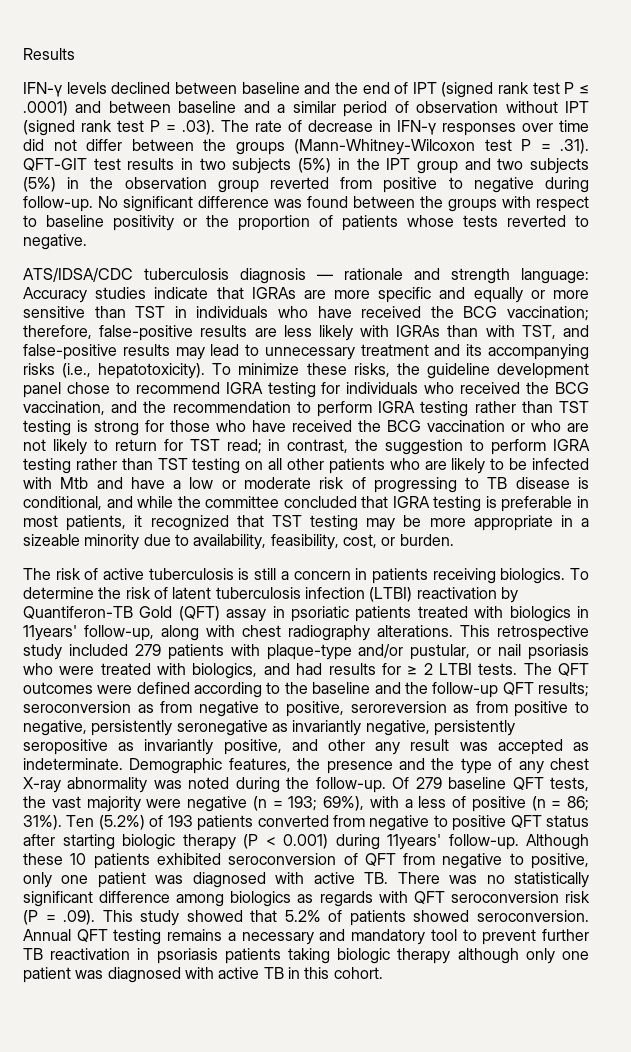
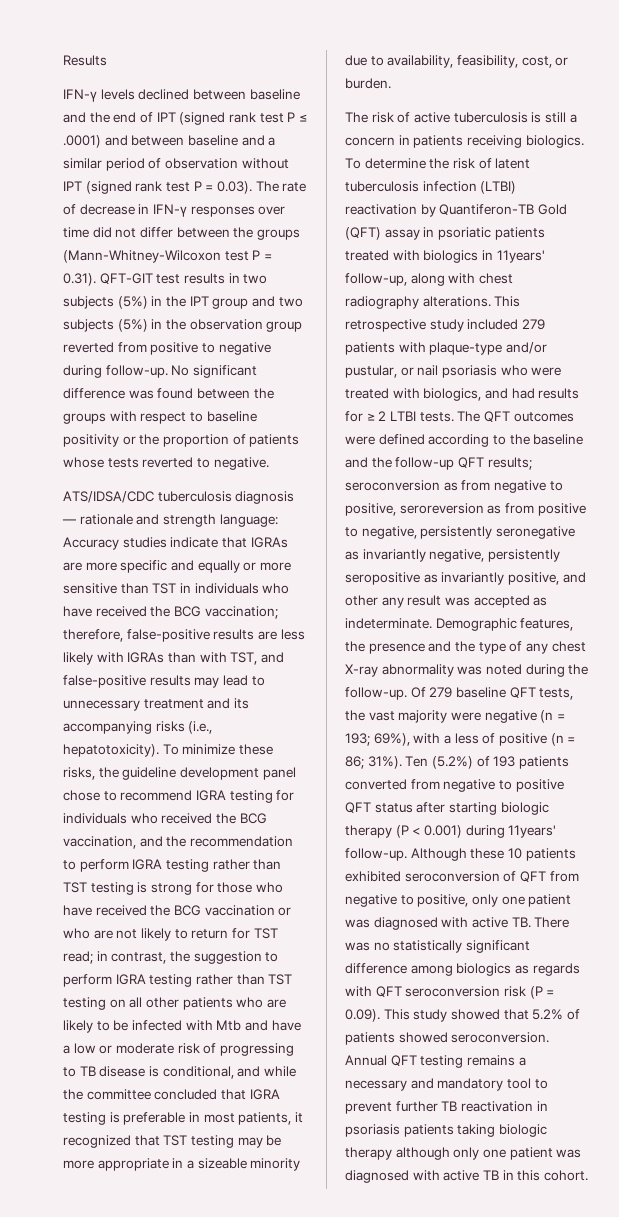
[182,120,215,135] .03). -> [216,181,252,194] 0.03).
[560,139,589,154] .31). -> [63,273,96,286] 0.31).
[63,910,96,925] .09). -> [345,1009,380,1022] 0.09).

